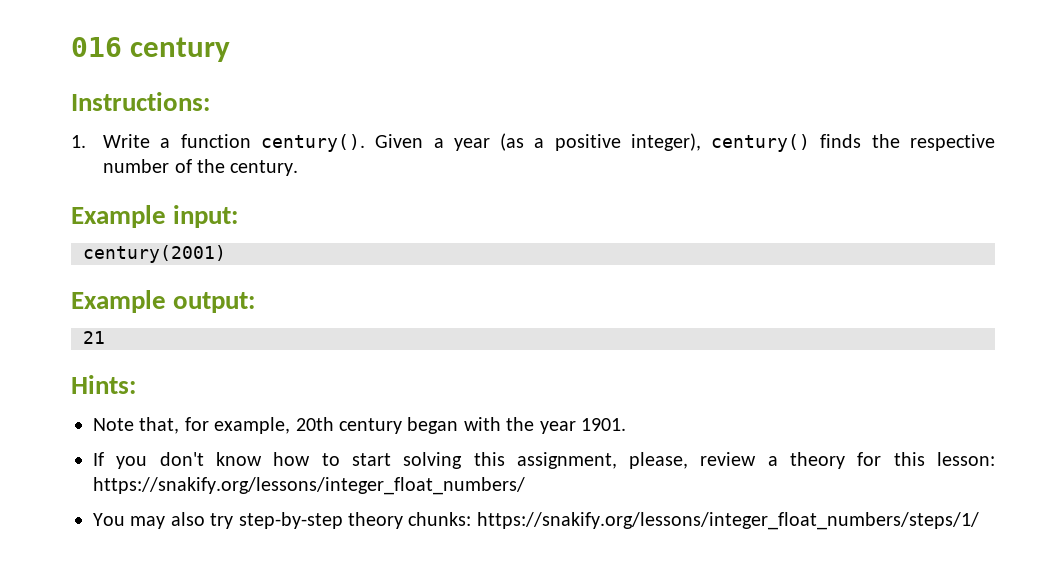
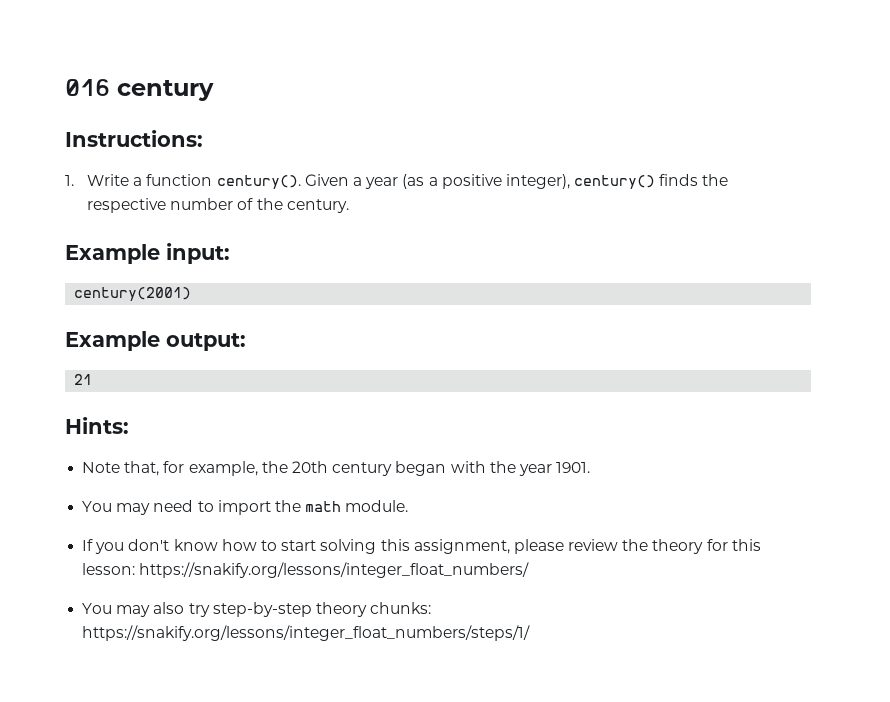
(291, 425) none -> [261,461,288,473] the
(626, 424) none -> [82,500,409,515] // You may need to import the math module.
[629,452,778,469] please, review a -> [513,539,649,554] please review the

